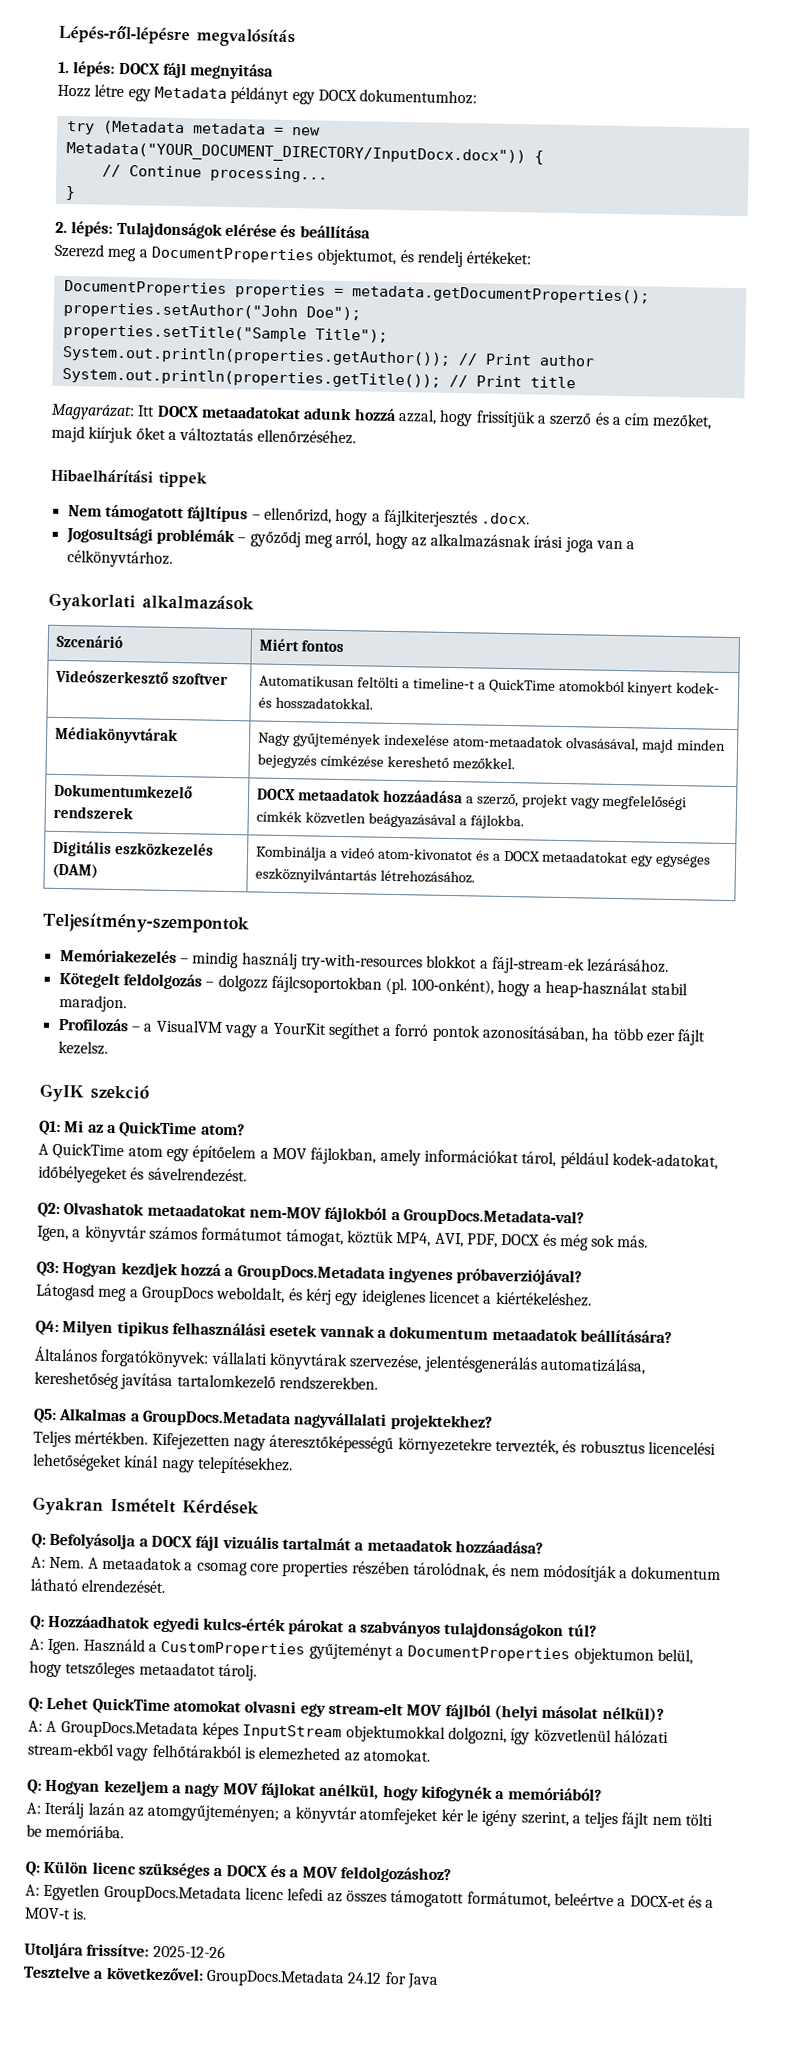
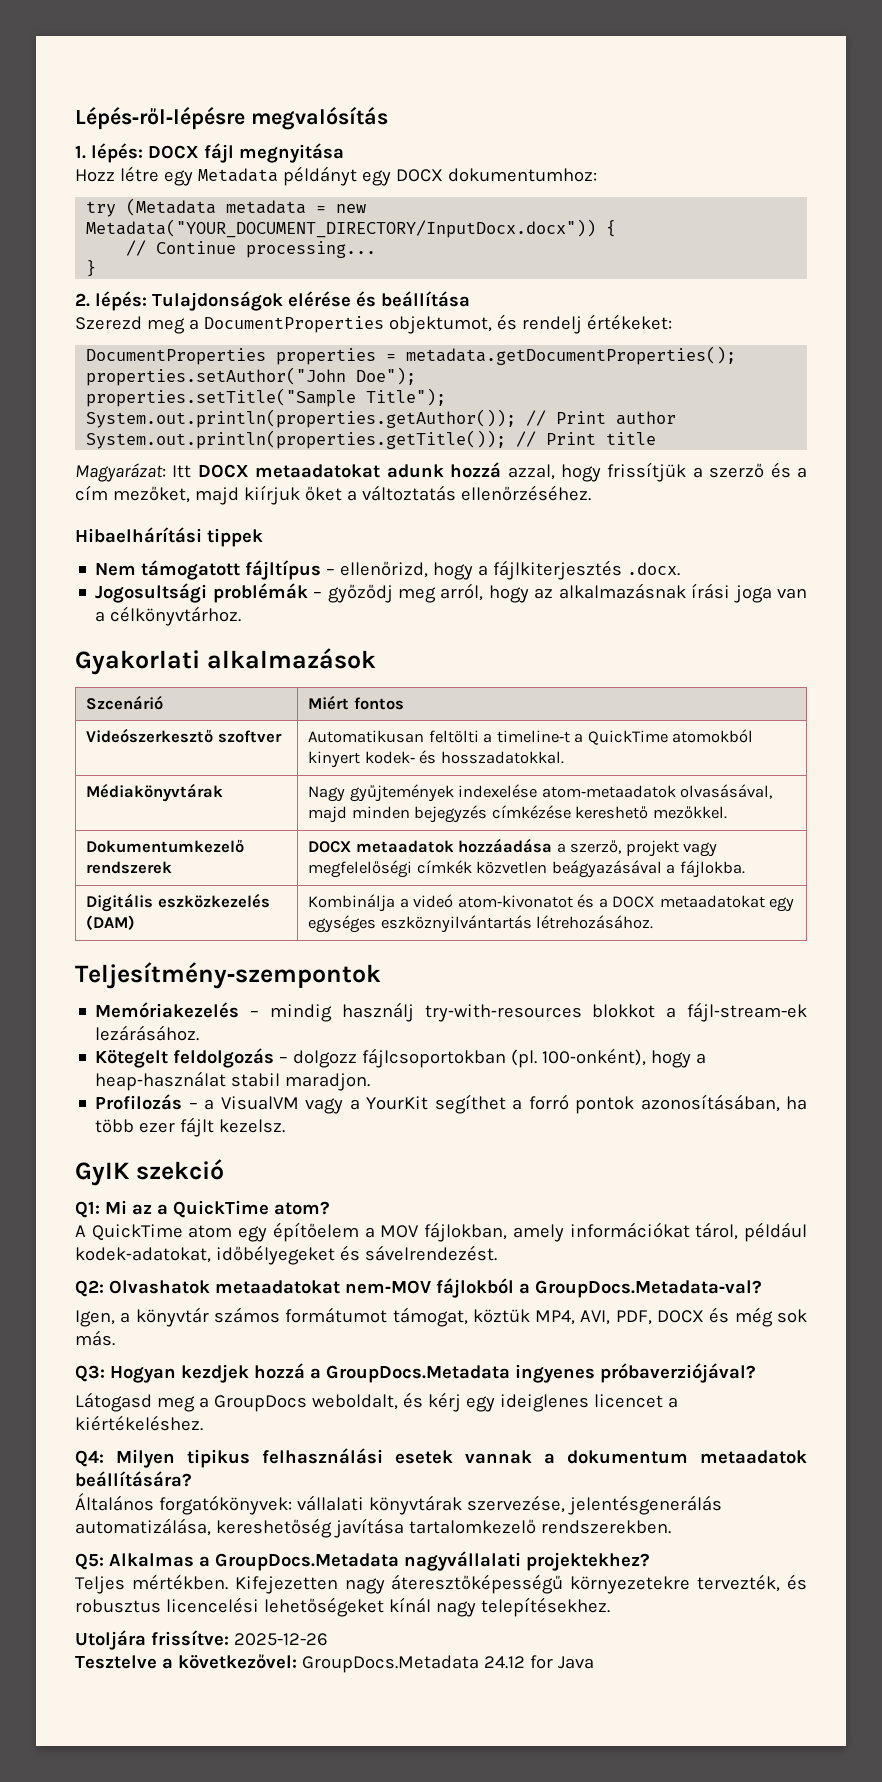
[32,1496,259,1516] [31,1532,543,1554] [31,1556,722,1583] [30,1578,166,1595] [30,1614,597,1640] [29,1638,693,1665] [29,1660,257,1681] [28,1696,664,1723] [28,1720,669,1745] [27,1742,430,1762] [27,1779,602,1802] [26,1801,714,1829] [26,1824,125,1839] [25,1860,451,1884] [25,1883,715,1908] [24,1907,88,1920] // Gyakran Ismételt Kérdések // Q: Befolyásolja a DOCX fájl vizuális tartalmát a metaadatok hozzáadása? // A: Nem. A metaadatok a csomag core properties részében tárolódnak, és nem módosítják a dokumentum látható elrendezését. // Q: Hozzáadhatok egyedi kulcs‑érték párokat a szabványos tulajdonságokon túl? // A: Igen. Használd a CustomProperties gyűjteményt a DocumentProperties objektumon belül, hogy tetszőleges metaadatot tárolj. // Q: Lehet QuickTime atomokat olvasni egy stream‑elt MOV fájlból (helyi másolat nélkül)? // A: A GroupDocs.Metadata képes InputStream objektumokkal dolgozni, így közvetlenül hálózati stream‑ekből vagy felhőtárakból is elemezheted az atomokat. // Q: Hogyan kezeljem a nagy MOV fájlokat anélkül, hogy kifogynék a memóriából? // A: Iterálj lazán az atomgyűjteményen; a könyvtár atomfejeket kér le igény szerint, a teljes fájlt nem tölti be memóriába. // Q: Külön licenc szükséges a DOCX és a MOV feldolgozáshoz? // A: Egyetlen GroupDocs.Metadata licenc lefedi az összes támogatott formátumot, beleértve a DOCX‑et és a MOV‑t is. -> (610, 1607) none

